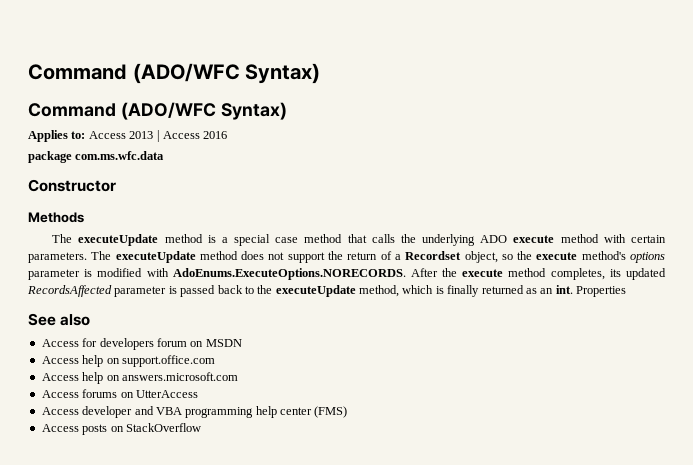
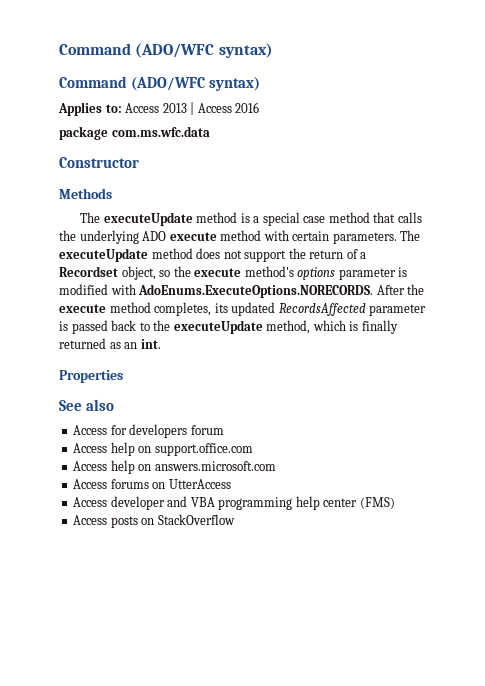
[28,63,321,84] [28,102,287,120] Command (ADO/WFC Syntax) // Command (ADO/WFC Syntax) -> [59,43,273,58] [59,76,261,91] Command (ADO/WFC syntax) // Command (ADO/WFC syntax)
(573, 289) none -> (161, 344) //
[190,339,242,347] on MSDN -> (224, 430) none

